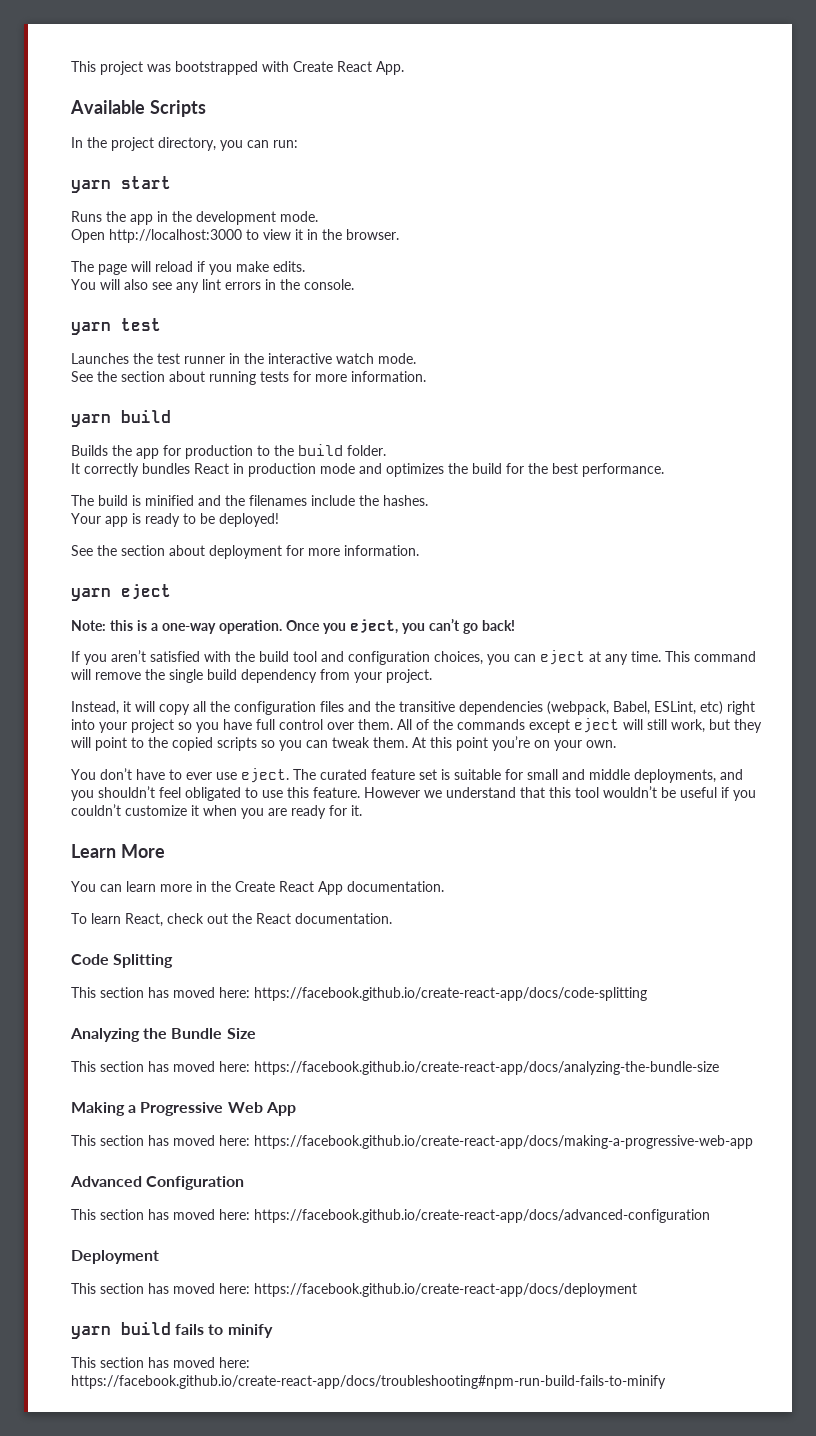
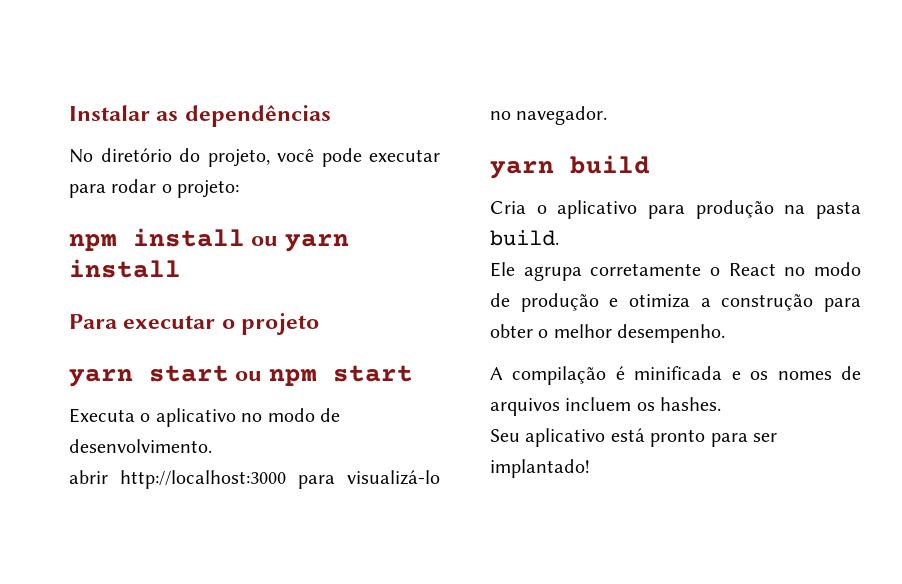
[71,61,404,75] [70,100,206,117] [71,137,298,151] [71,176,171,193] [71,211,318,225] [71,229,399,243] [71,261,305,275] [71,279,354,293] [71,318,161,335] [71,353,416,364] [71,371,426,385] [71,410,171,427] [71,444,386,459] [71,463,664,477] [71,495,428,506] [71,513,279,527] [71,545,419,559] [71,584,171,601] [71,618,515,634] [71,650,756,665] [71,669,432,683] [71,701,755,715] [71,718,762,733] [71,736,616,751] [71,768,743,783] [71,786,756,801] [71,804,362,819] [71,844,165,858] [71,881,444,895] [71,913,392,927] [71,954,174,968] [71,987,647,1001] [70,1028,256,1042] [71,1061,719,1075] [71,1102,296,1116] [71,1135,753,1149] [70,1176,245,1190] [71,1209,710,1223] [71,1250,159,1264] [71,1283,637,1297] [71,1322,273,1339] [71,1357,250,1368] [71,1375,666,1389] This project was bootstrapped with Create React App. // Available Scripts // In the project directory, you can run: // yarn start // Runs the app in the development mode. // Open http://localhost:3000 to view it in the browser. // The page will reload if you make edits. // You will also see any lint errors in the console. // yarn test // Launches the test runner in the interactive watch mode. // See the section about running tests for more information. // yarn build // Builds the app for production to the build folder. // It correctly bundles React in production mode and optimizes the build for the best performance. // The build is minified and the filenames include the hashes. // Your app is ready to be deployed! // See the section about deployment for more information. // yarn eject // Note: this is a one-way operation. Once you eject, you can’t go back! // If you aren’t satisfied with the build tool and configuration choices, you can eject at any time. This command will remove the single build dependency from your project. // Instead, it will copy all the configuration files and the transitive dependencies (webpack, Babel, ESLint, etc) right into your project so you have full control over them. All of the commands except eject will still work, but they will point to the copied scripts so you can tweak them. At this point you’re on your own. // You don’t have to ever use eject. The curated feature set is suitable for small and middle deployments, and you shouldn’t feel obligated to use this feature. However we understand that this tool wouldn’t be useful if you couldn’t customize it when you are ready for it. // Learn More // You can learn more in the Create React App documentation. // To learn React, check out the React documentation. // Code Splitting // This section has moved here: https://facebook.github.io/create-react-app/docs/code-splitting // Analyzing the Bundle Size // This section has moved here: https://facebook.github.io/create-react-app/docs/analyzing-the-bundle-size // Making a Progressive Web App // This section has moved here: https://facebook.github.io/create-react-app/docs/making-a-progressive-web-app // Advanced Configuration // This section has moved here: https://facebook.github.io/create-react-app/docs/advanced-configuration // Deployment // This section has moved here: https://facebook.github.io/create-react-app/docs/deployment // yarn build fails to minify // This section has moved here: https://facebook.github.io/create-react-app/docs/troubleshooting#npm-run-build-fails-to-minify -> [69,105,331,127] [69,148,440,167] [69,179,240,198] [69,228,349,252] [69,259,181,278] [69,313,320,335] [69,365,413,387] [69,408,340,427] [69,439,212,453] [69,470,440,489] [490,106,608,125] [490,155,650,179] [490,200,861,219] [490,230,559,246] [490,262,861,281] [490,293,861,312] [490,324,726,343] [490,366,861,385] [490,397,722,416] [490,428,777,447] [490,459,590,478] Instalar as dependências // No diretório do projeto, você pode executar para rodar o projeto: // npm install ou yarn install // Para executar o projeto // yarn start ou npm start // Executa o aplicativo no modo de desenvolvimento. // abrir http://localhost:3000 para visualizá-lo no navegador. // yarn build // Cria o aplicativo para produção na pasta build. // Ele agrupa corretamente o React no modo de produção e otimiza a construção para obter o melhor desempenho. // A compilação é minificada e os nomes de arquivos incluem os hashes. // Seu aplicativo está pronto para ser implantado!

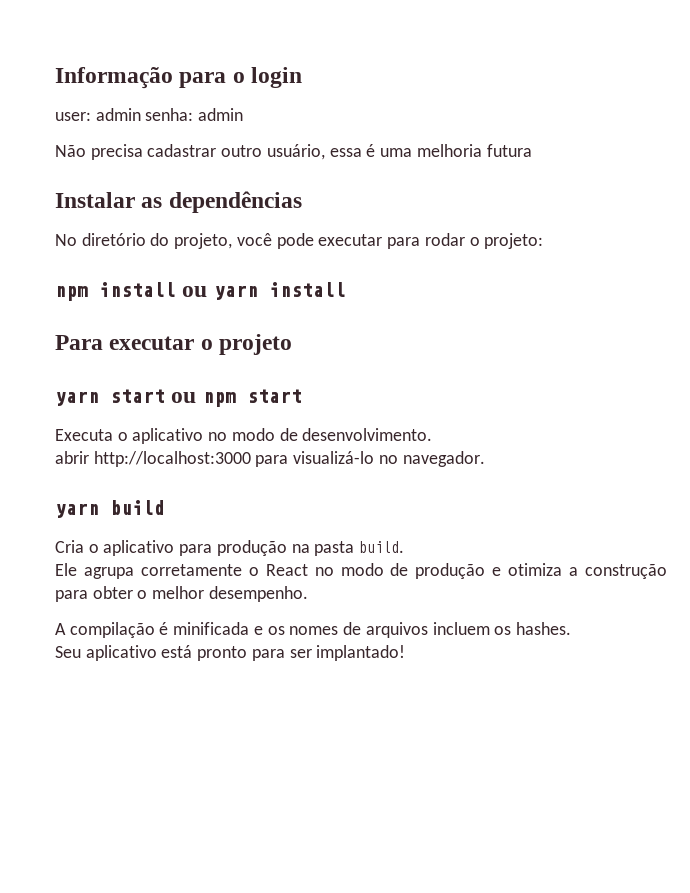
(69, 113) none -> [55,67,303,89] [55,108,244,121] [55,144,532,160] Informação para o login // user: admin senha: admin // Não precisa cadastrar outro usuário, essa é uma melhoria futura //

